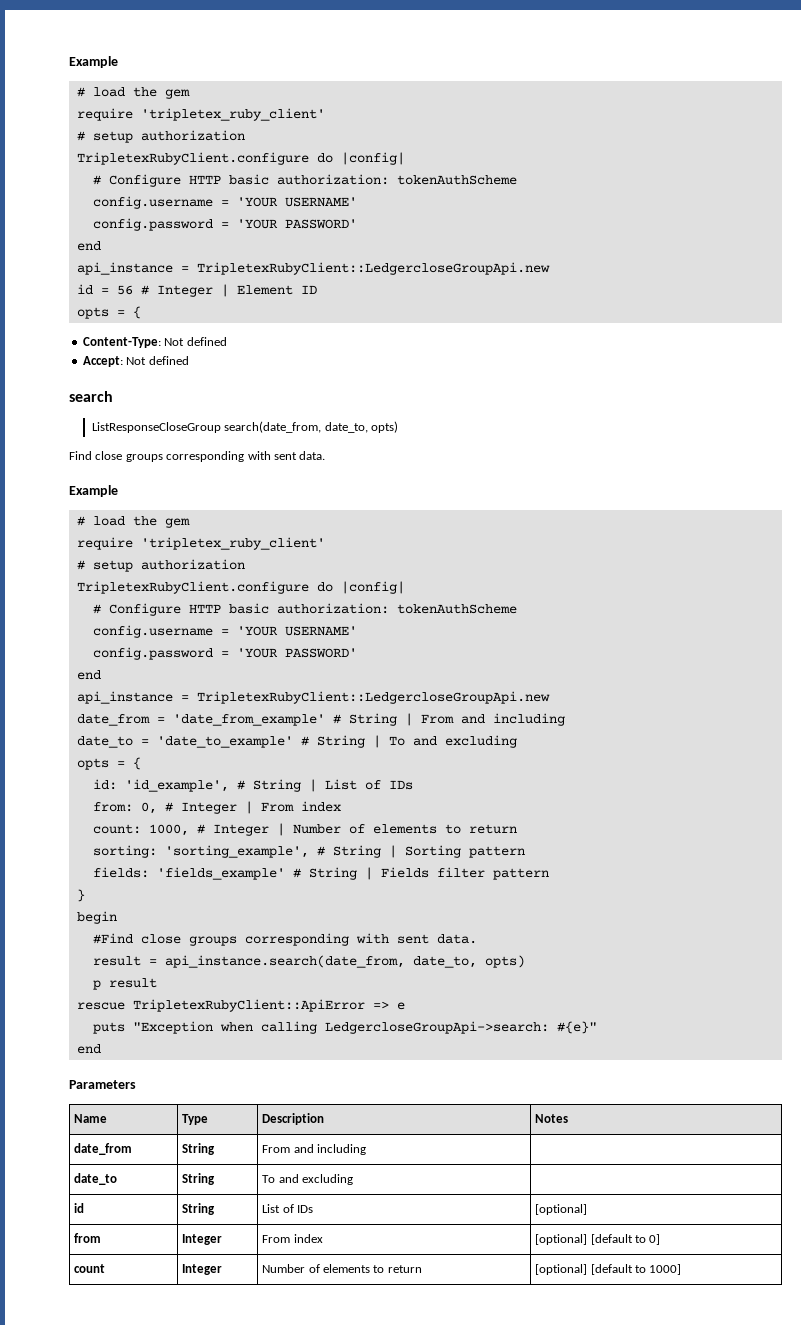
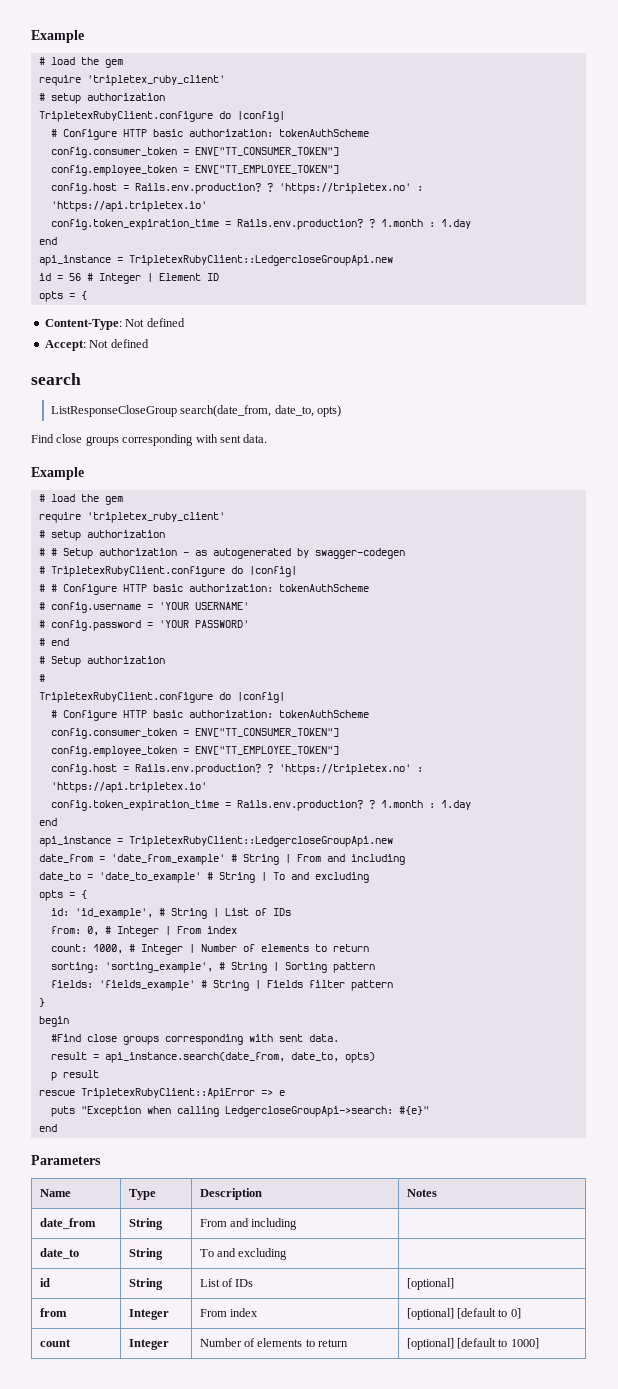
[92,196,357,209] [92,218,357,231] config.username = 'YOUR USERNAME' // config.password = 'YOUR PASSWORD' -> [50,147,339,158] [50,165,339,176] [50,183,423,194] [50,201,207,212] [50,219,471,230] config.consumer_token = ENV["TT_CONSUMER_TOKEN"] // config.employee_token = ENV["TT_EMPLOYEE_TOKEN"] // config.host = Rails.env.production? ? 'https://tripletex.no' : 'https://api.tripletex.io' // config.token_expiration_time = Rails.env.production? ? 1.month : 1.day
[76,581,405,594] [92,603,517,616] [92,625,357,638] [92,647,357,660] // TripletexRubyClient.configure do |config| // # Configure HTTP basic authorization: tokenAuthScheme // config.username = 'YOUR USERNAME' // config.password = 'YOUR PASSWORD' -> [38,548,405,559] [38,566,297,577] [38,584,369,595] [38,602,249,613] [38,620,249,631] [38,638,69,646] [38,656,165,667] [38,674,45,682] [38,692,285,703] [50,710,369,721] [50,728,339,739] [50,746,339,757] [50,764,423,775] [50,782,207,793] [50,800,471,811] // # # Setup authorization - as autogenerated by swagger-codegen // # TripletexRubyClient.configure do |config| // # # Configure HTTP basic authorization: tokenAuthScheme // # config.username = 'YOUR USERNAME' // # config.password = 'YOUR PASSWORD' // # end // # Setup authorization // # // TripletexRubyClient.configure do |config| // # Configure HTTP basic authorization: tokenAuthScheme // config.consumer_token = ENV["TT_CONSUMER_TOKEN"] // config.employee_token = ENV["TT_EMPLOYEE_TOKEN"] // config.host = Rails.env.production? ? 'https://tripletex.no' : 'https://api.tripletex.io' // config.token_expiration_time = Rails.env.production? ? 1.month : 1.day

